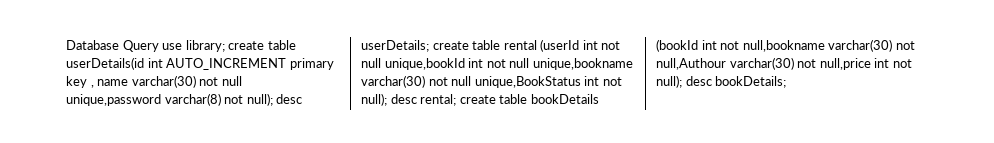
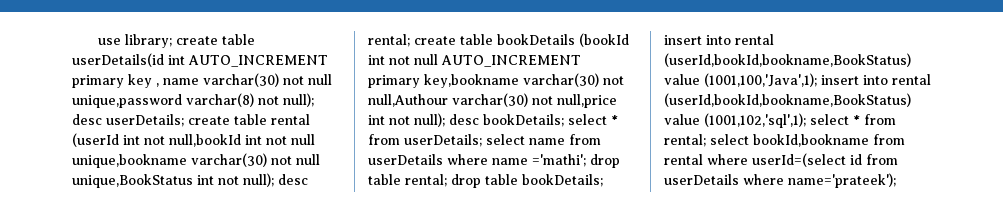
[66,40,159,52] Database Query -> (98, 41) none
[361,58,465,70] null unique,bookId -> [169,134,241,147] null,bookId
[742,40,825,52] null,bookname -> [414,54,581,67] [368,74,519,88] null AUTO_INCREMENT primary key,bookname
(787, 82) none -> [568,114,618,125] [368,134,601,147] [368,154,620,168] [368,174,603,188] [664,34,774,45] [664,53,911,67] [664,73,931,87] [664,93,911,107] [664,113,896,128] [664,134,905,147] [664,153,898,167] [664,173,896,188] select * from userDetails; select name from userDetails where name ='mathi'; drop table rental; drop table bookDetails; insert into rental (userId,bookId,bookname,BookStatus) value (1001,100,'Java',1); insert into rental (userId,bookId,bookname,BookStatus) value (1001,102,'sql',1); select * from rental; select bookId,bookname from rental where userId=(select id from userDetails where name='prateek');

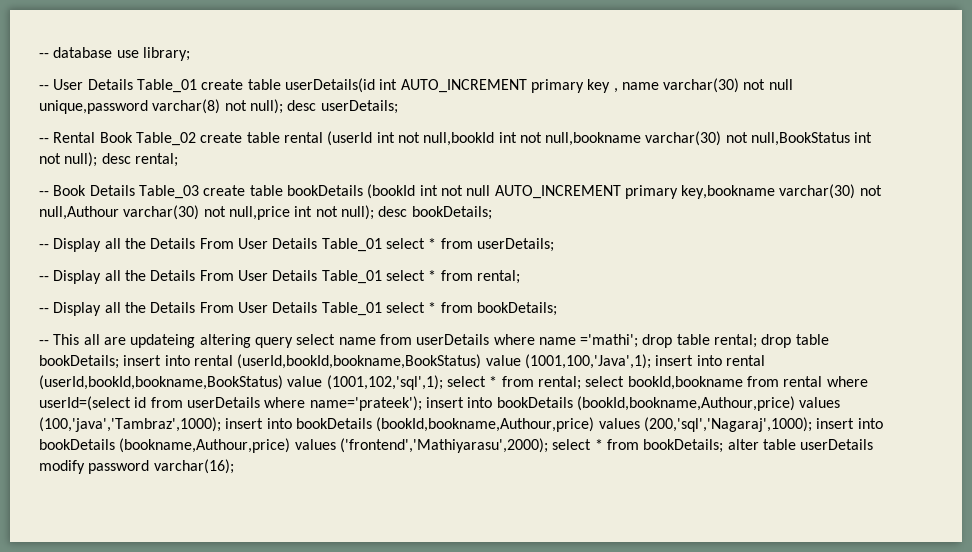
(98, 41) none -> [39,47,113,58] -- database
(173, 41) none -> [39,79,197,93] // -- User Details Table_01
(184, 120) none -> [39,132,196,146] // -- Rental Book Table_02
[291,134,315,145] [72,153,320,168] [72,174,193,188] null unique,bookname varchar(30) not null unique,BookStatus -> [545,131,851,146] null,bookname varchar(30) not null,BookStatus
(410, 40) none -> [39,185,199,199] // -- Book Details Table_03
[568,114,618,125] [368,134,482,147] select * from userDetails; -> [39,238,554,252] [39,270,520,284] [39,302,557,316] [39,334,293,348] // -- Display all the Details From User Details Table_01 select * from userDetails; // -- Display all the Details From User Details Table_01 select * from rental; // -- Display all the Details From User Details Table_01 select * from bookDetails; // -- This all are updateing altering query
(896, 180) none -> [425,396,841,411] [39,417,883,432] [39,438,874,453] [39,459,234,474] insert into bookDetails (bookId,bookname,Authour,price) values (100,'java','Tambraz',1000); insert into bookDetails (bookId,bookname,Authour,price) values (200,'sql','Nagaraj',1000); insert into bookDetails (bookname,Authour,price) values ('frontend','Mathiyarasu',2000); select * from bookDetails; alter table userDetails modify password varchar(16);

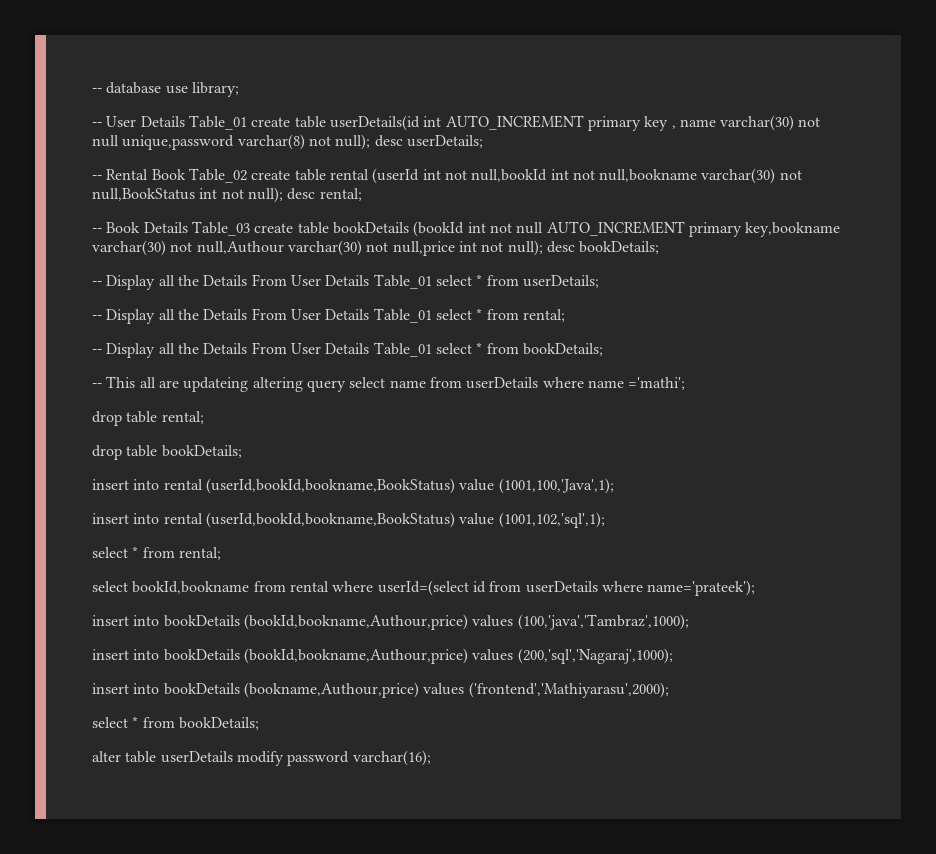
(639, 341) none -> (686, 383) //
(758, 341) none -> (204, 417) //
(119, 362) none -> (242, 451) //
(651, 361) none -> (614, 486) //
[446,376,581,390] select * from rental; -> [92,546,221,560] // select * from rental; //
(422, 403) none -> (756, 588) //
(221, 424) none -> (689, 622) //
(812, 424) none -> (673, 656) //
[552,439,724,453] select * from bookDetails; -> [92,716,259,730] // select * from bookDetails; //

